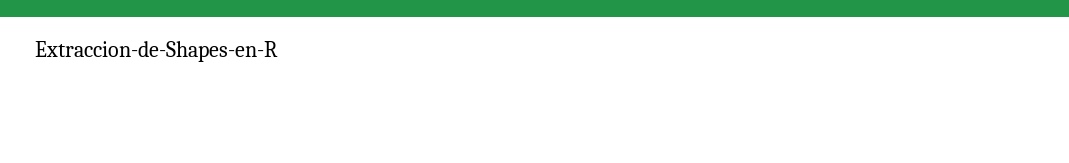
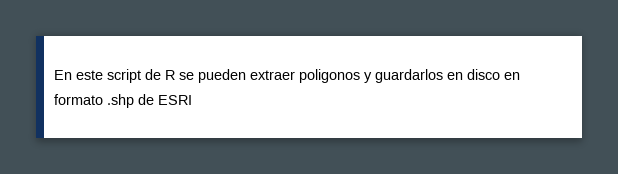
[35,41,278,62] Extraccion-de-Shapes-en-R -> [54,69,520,83] [54,94,192,108] En este script de R se pueden extraer poligonos y guardarlos en disco en formato .shp de ESRI

